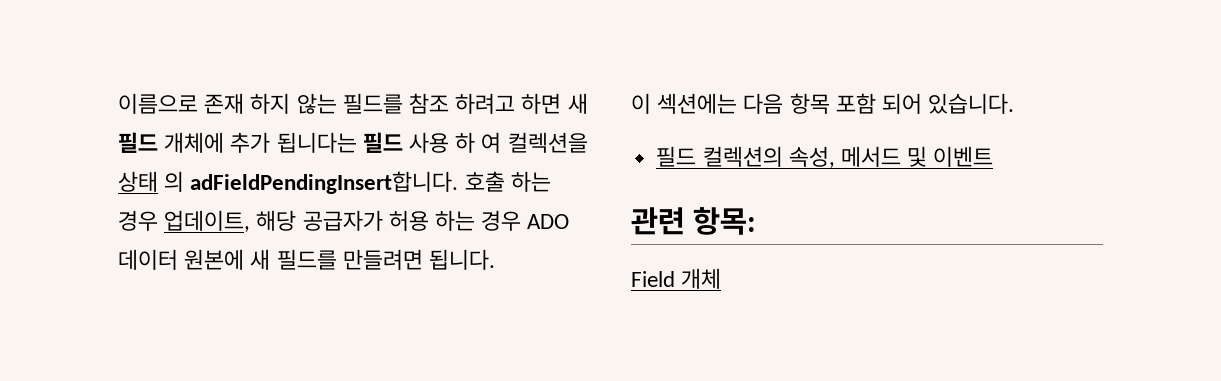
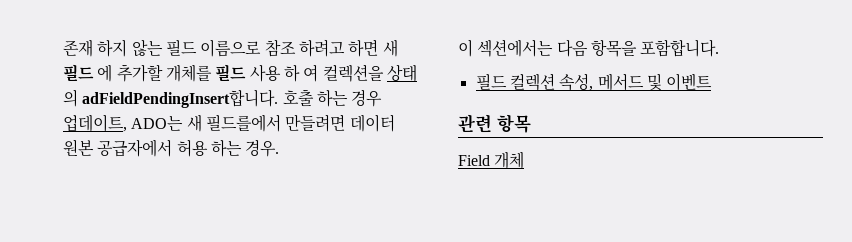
[118,93,198,114] 이름으로 -> (63, 48) none
[342,93,403,114] 필드를 -> [165,39,262,57] 필드 이름으로
[164,132,357,153] 개체에 추가 됩니다는 -> [97,64,212,82] 에 추가할 개체를
[256,210,570,231] [118,249,496,270] [631,93,1015,114] [656,146,783,167] 해당 공급자가 허용 하는 경우 ADO 데이터 원본에 새 필드를 만들려면 됩니다. // 이 섹션에는 다음 항목 포함 되어 있습니다. // 필드 컬렉션의 -> [131,114,395,132] [63,139,280,157] [458,39,720,57] [475,73,555,91] ADO는 새 필드를에서 만들려면 데이터 원본 공급자에서 허용 하는 경우. // 이 섹션에서는 다음 항목을 포함합니다. // 필드 컬렉션
[693,207,757,235] 항목: -> [496,114,531,133] 항목

